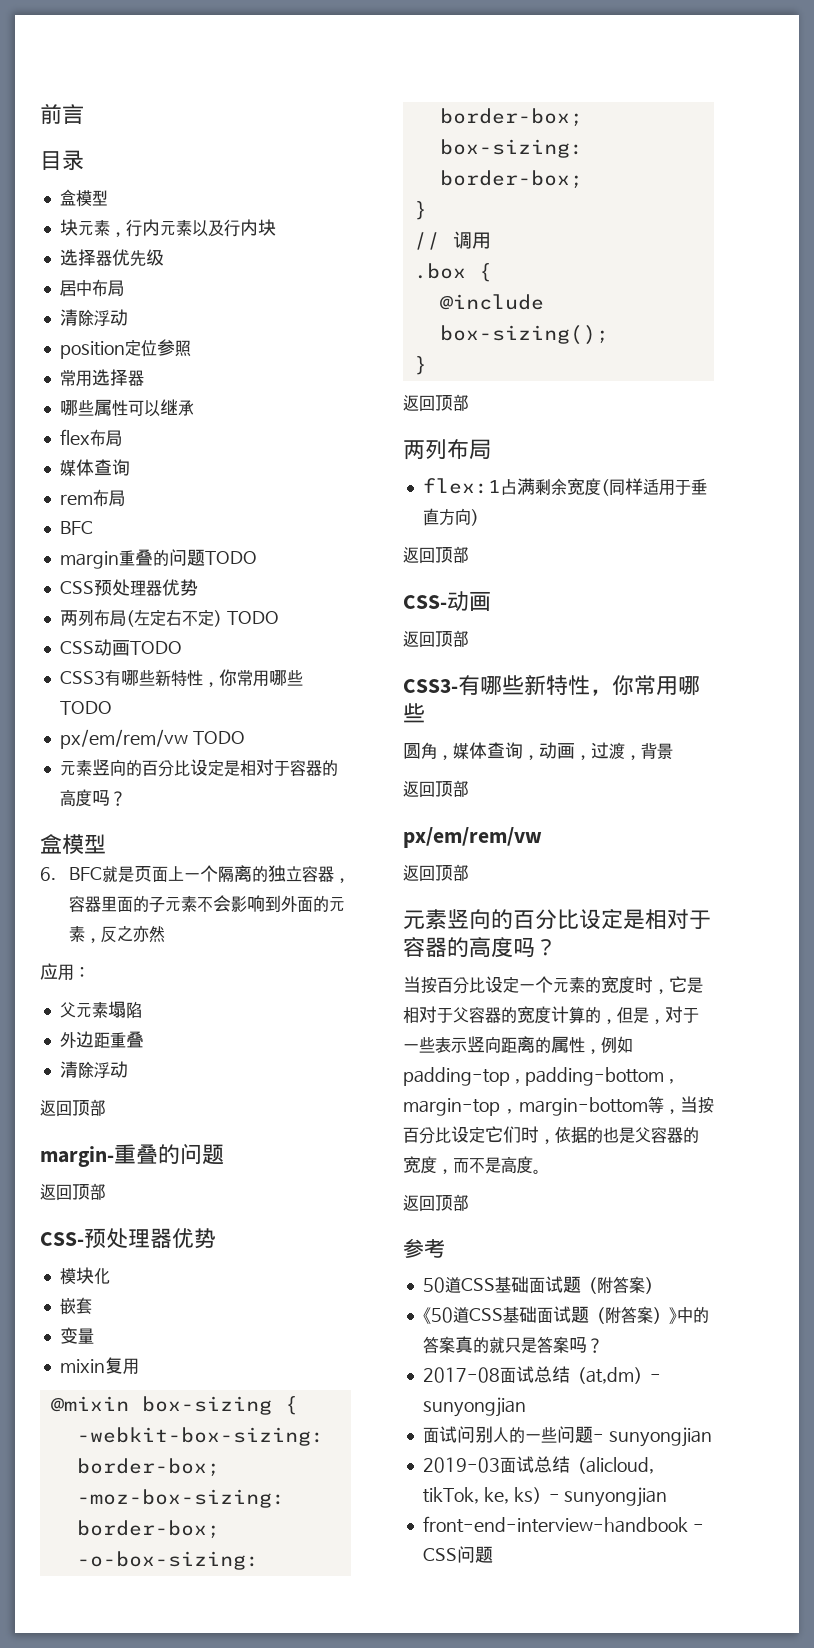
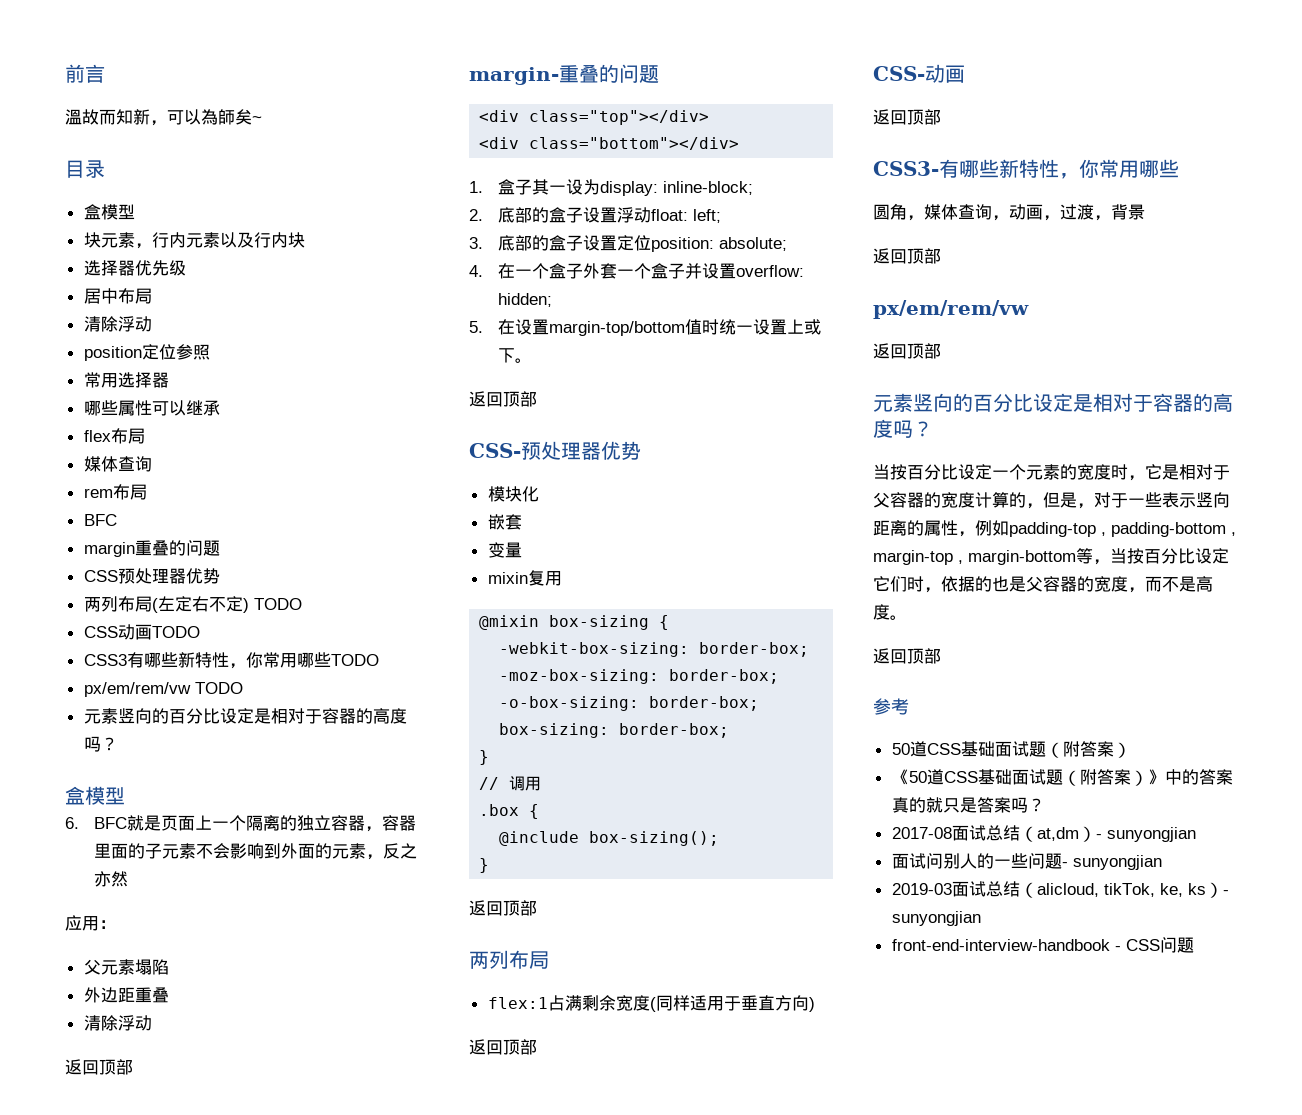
(84, 114) none -> [65,109,262,126] // 溫故而知新，可以為師矣~
[204,551,257,565] TODO -> (220, 548) none
(224, 1154) none -> [479,110,710,125] [479,137,740,150] [469,179,753,196] [469,207,721,223] [469,235,787,252] [469,263,804,279] [497,293,552,307] [469,319,821,336] [497,348,532,363] // <div class="top"></div> // <div class="bottom"></div> // 1.盒子其一设为display: inline-block; // 2.底部的盒子设置浮动float: left; // 3.底部的盒子设置定位position: absolute; // 4.在一个盒子外套一个盒子并设置overflow: hidden; // 5.在设置margin-top/bottom值时统一设置上或下。

